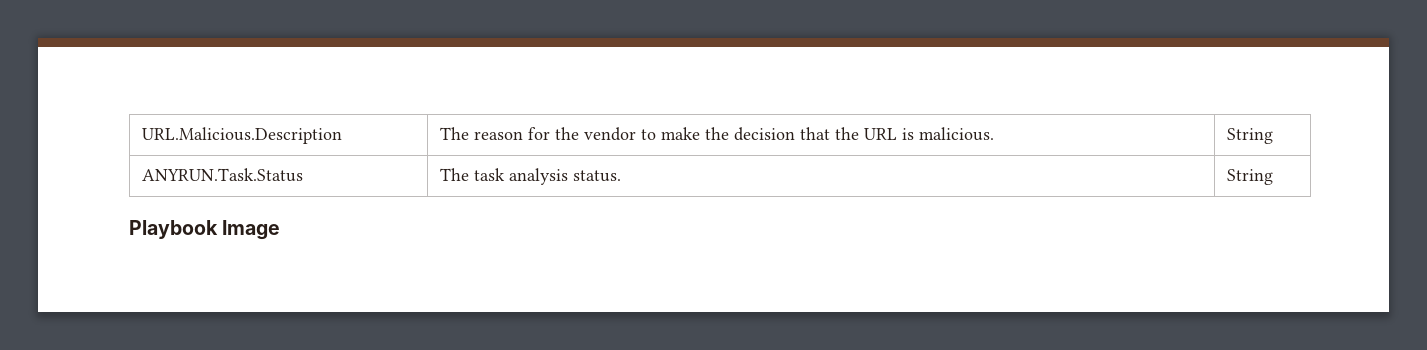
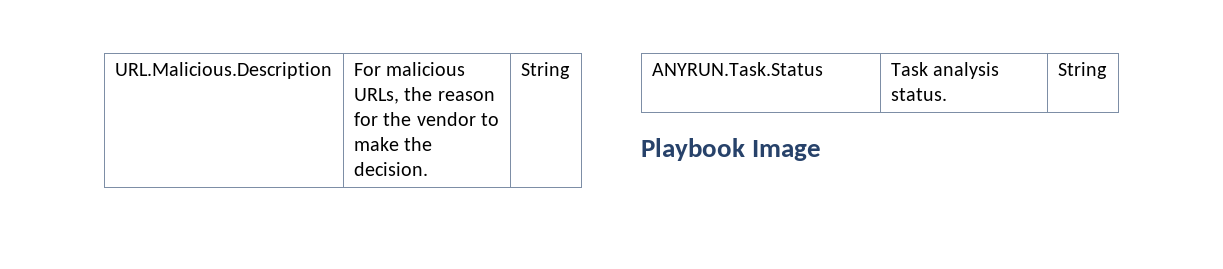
[439,127,469,140] The -> [353,62,466,76] [353,87,433,104] For malicious URLs, the
[733,127,994,141] decision that the URL is malicious. -> [353,162,428,176] decision.
[439,168,505,181] The task -> [890,62,928,76] Task

